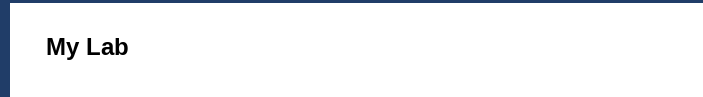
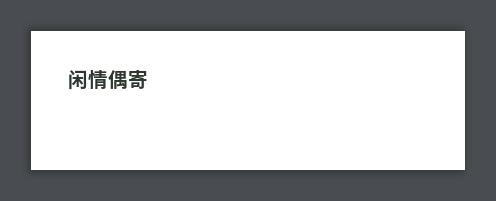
[46,38,129,60] My Lab -> [68,69,148,90] 闲情偶寄

